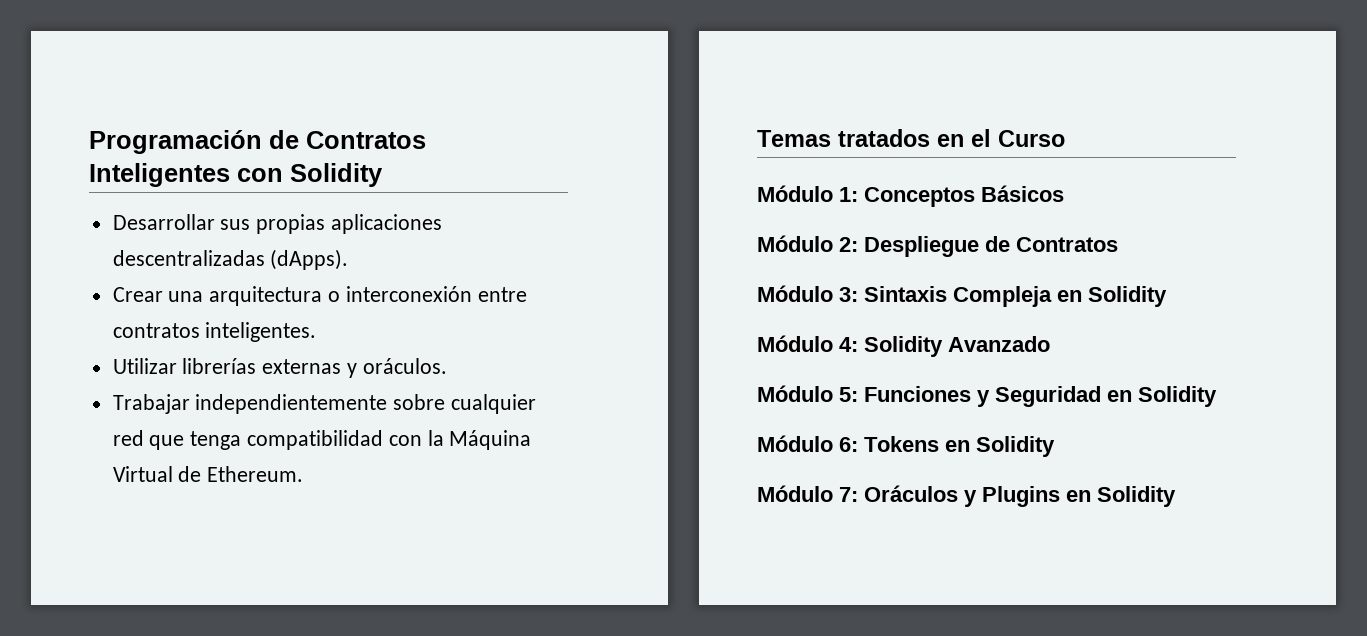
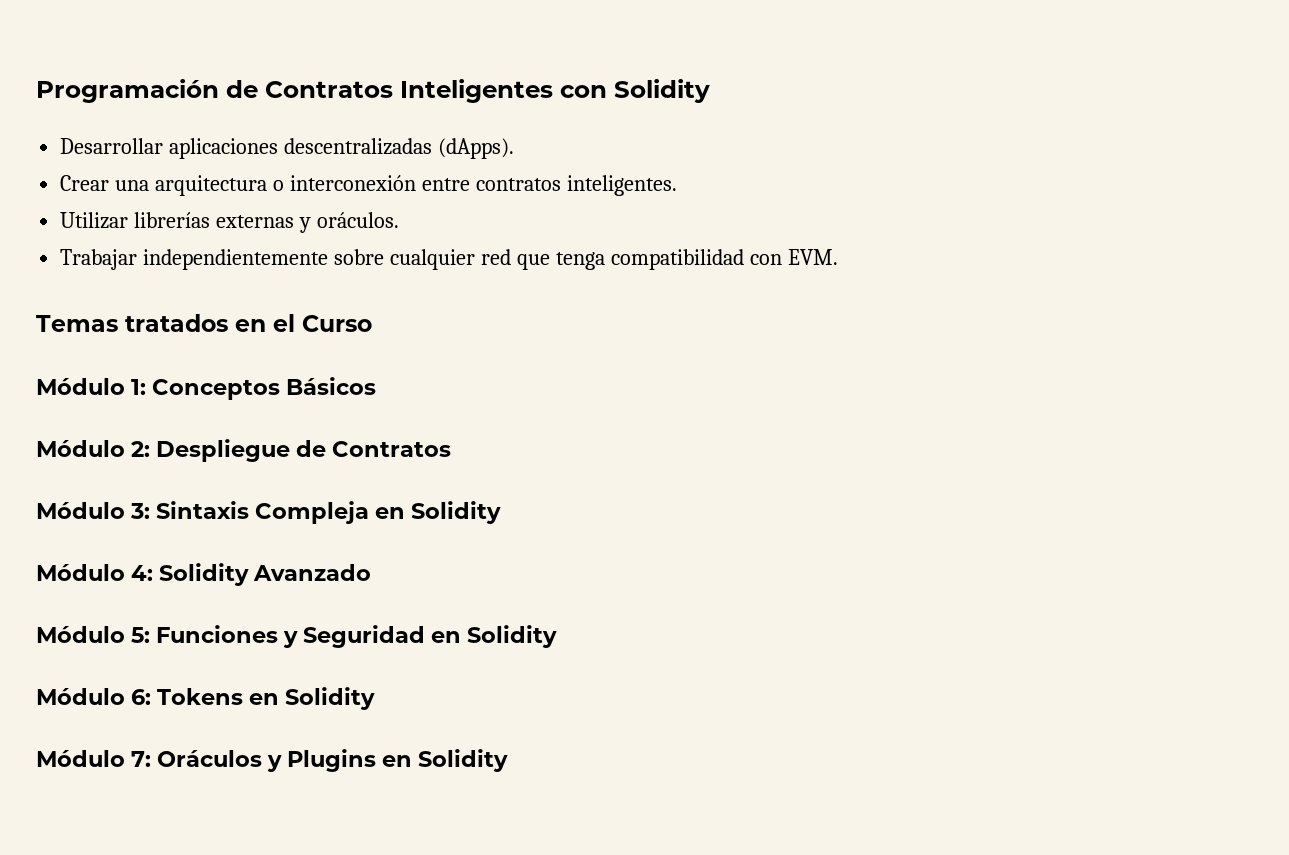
[220,214,326,234] sus propias -> (164, 146) none
[427,430,532,450] [112,466,304,482] la Máquina Virtual de Ethereum. -> [787,249,838,265] EVM.

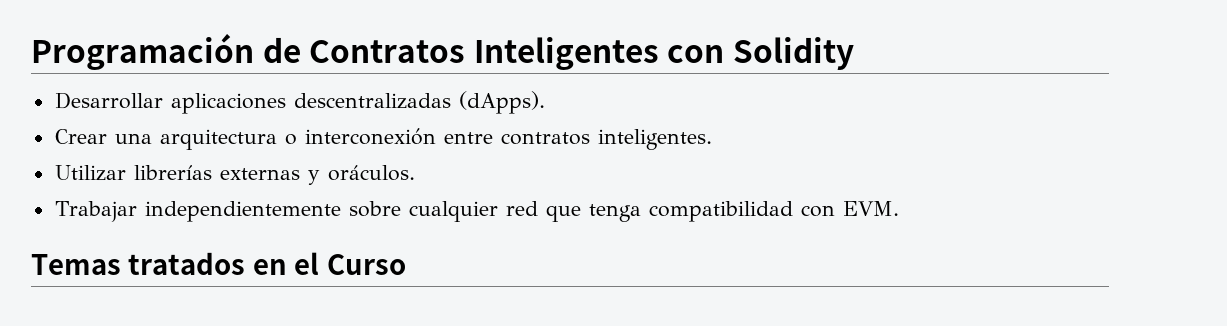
[36,377,377,400] [36,439,452,462] [36,501,502,524] [36,563,372,586] [36,625,558,648] [36,687,376,710] [36,749,509,772] // Módulo 1: Conceptos Básicos // Módulo 2: Despliegue de Contratos // Módulo 3: Sintaxis Compleja en Solidity // Módulo 4: Solidity Avanzado // Módulo 5: Funciones y Seguridad en Solidity // Módulo 6: Tokens en Solidity // Módulo 7: Oráculos y Plugins en Solidity -> (406, 264) none

